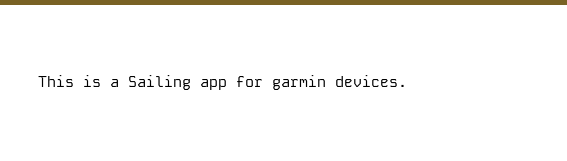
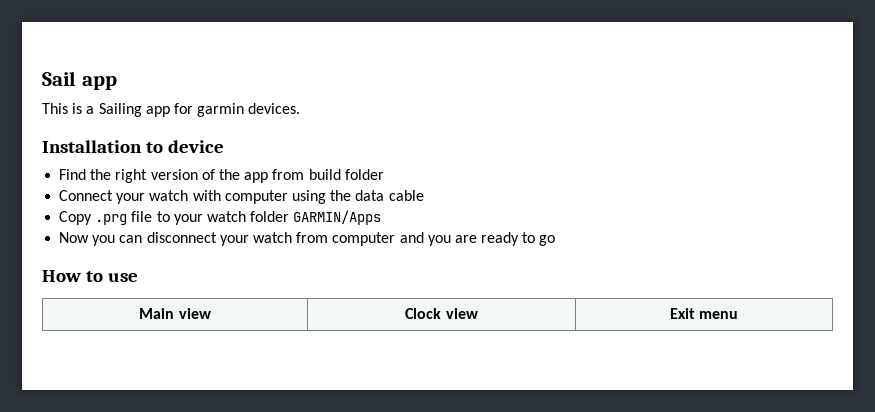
(38, 81) none -> [42,71,117,90] Sail app //
(407, 81) none -> [42,140,224,153] [59,169,384,183] [59,190,424,204] [59,210,382,225] [59,232,556,246] [42,270,138,282] [139,308,211,319] [405,308,478,319] [669,308,739,319] // Installation to device // Find the right version of the app from build folder // Connect your watch with computer using the data cable // Copy .prg file to your watch folder GARMIN/Apps // Now you can disconnect your watch from computer and you are ready to go // How to use // Main view | Clock view | Exit menu

